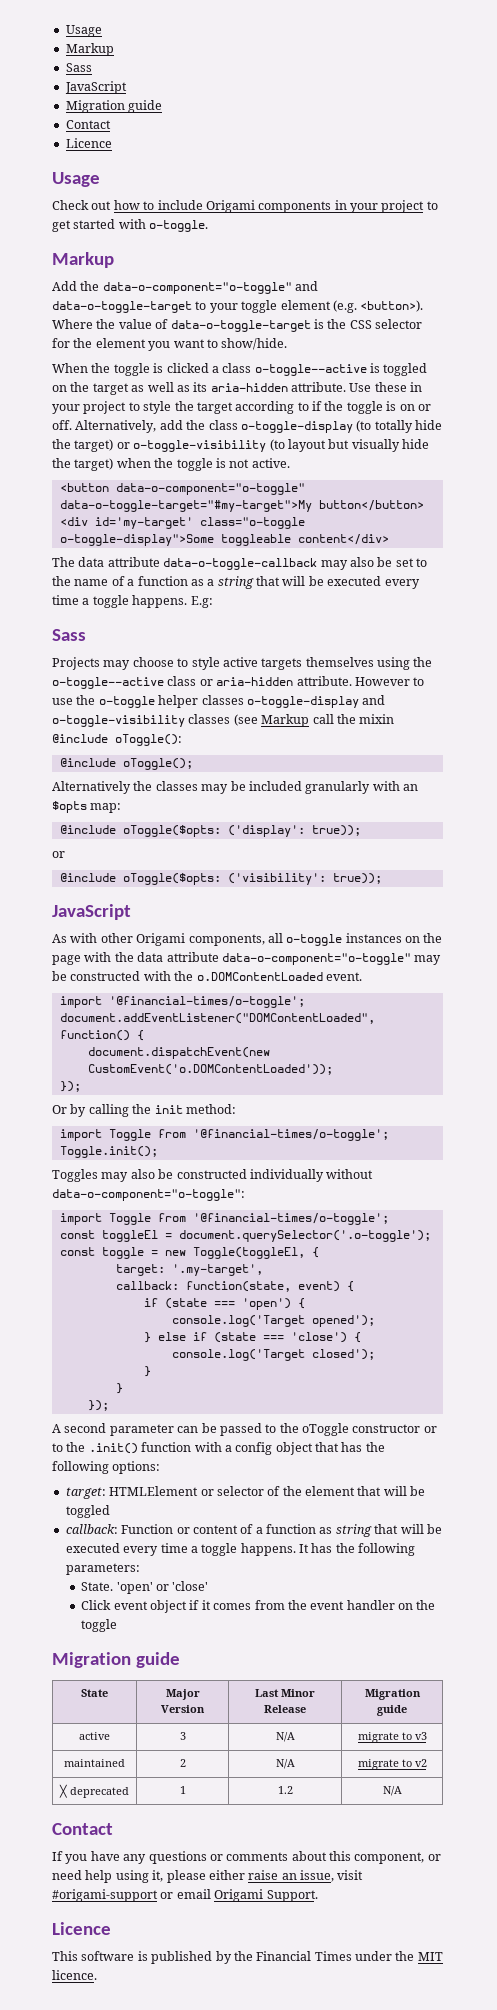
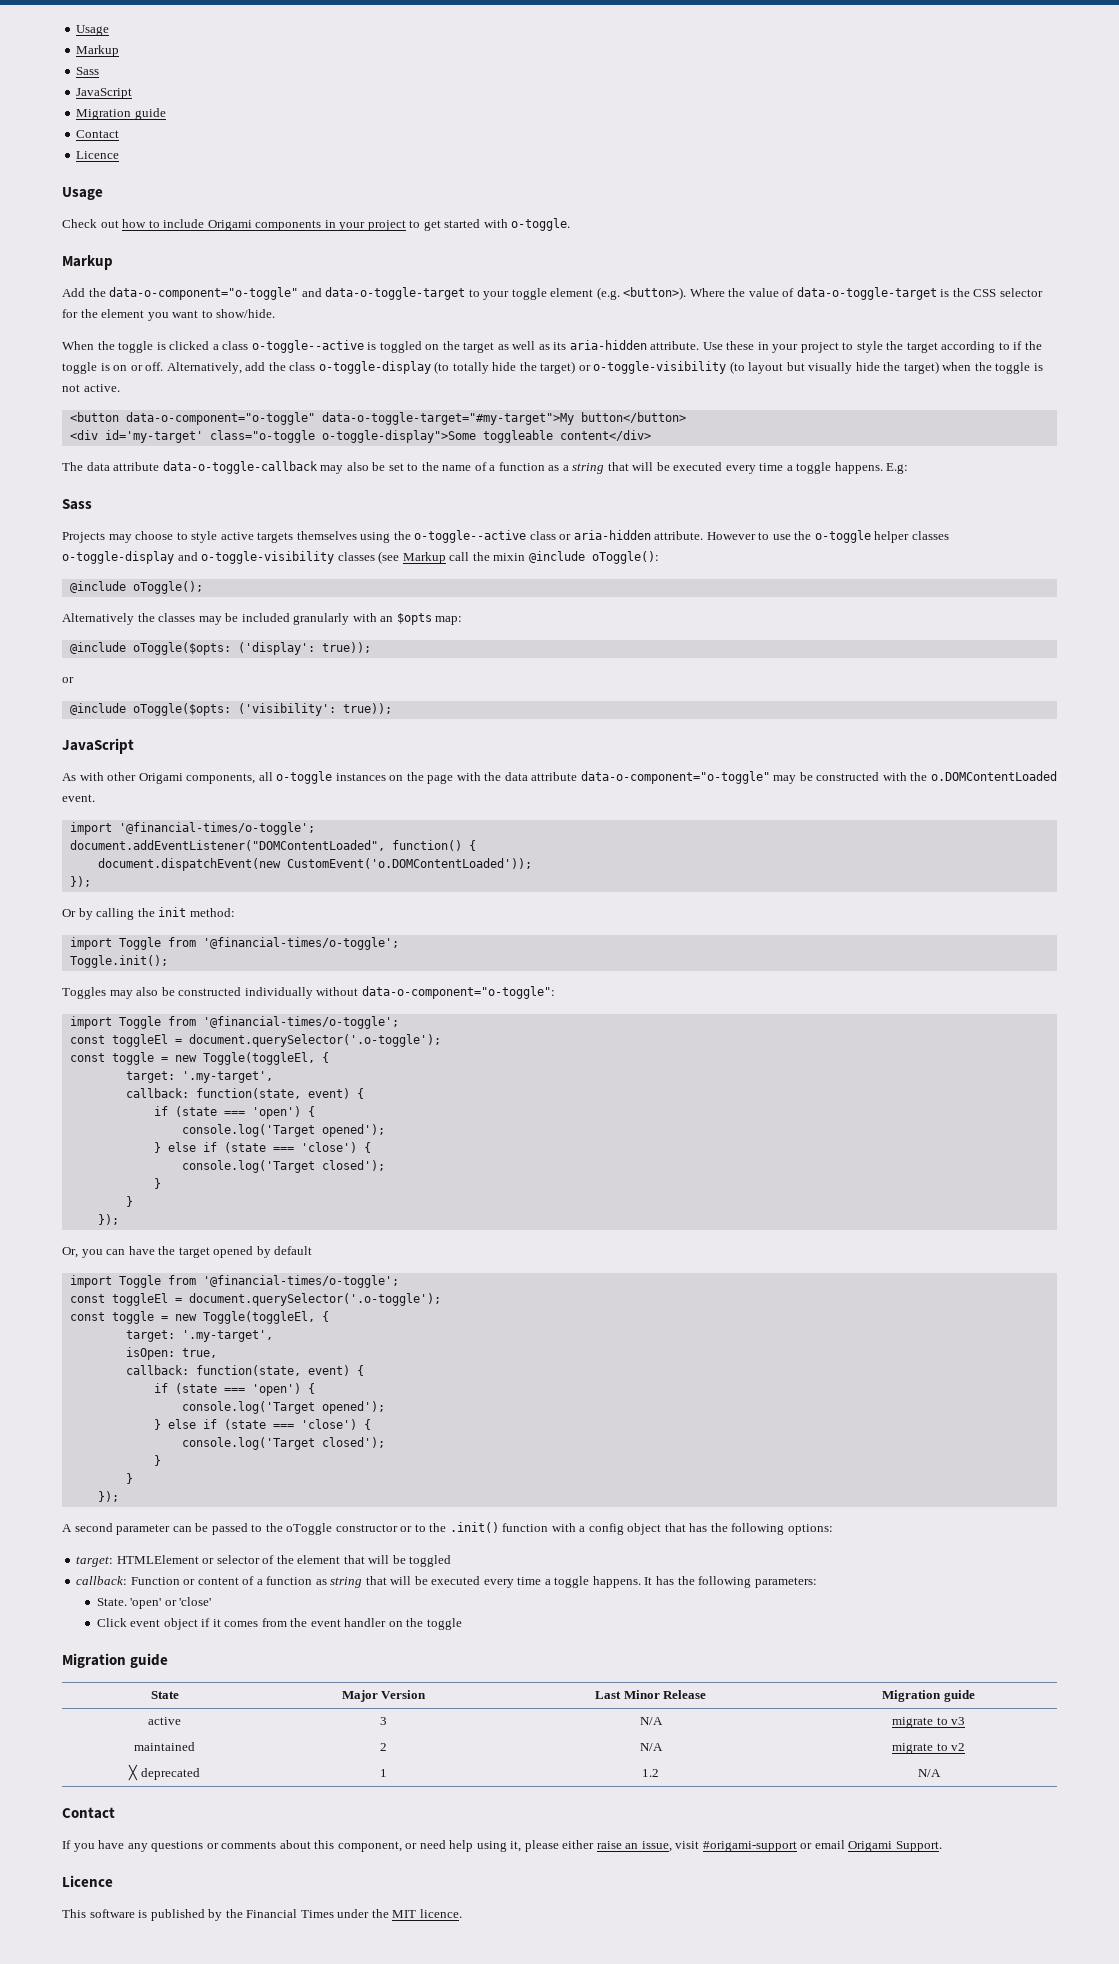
(109, 1405) none -> [62,1246,313,1258] [69,1275,399,1288] [69,1293,441,1306] [69,1311,329,1324] [125,1330,273,1342] [125,1347,217,1360] [125,1365,364,1376] [153,1383,315,1396] [181,1401,385,1414] [153,1419,371,1430] [181,1437,385,1450] [153,1455,161,1466] [125,1473,133,1484] [97,1491,119,1502] // Or, you can have the target opened by default // import Toggle from '@financial-times/o-toggle'; // const toggleEl = document.querySelector('.o-toggle'); // const toggle = new Toggle(toggleEl, { // target: '.my-target', // isOpen: true, // callback: function(state, event) { // if (state === 'open') { // console.log('Target opened'); // } else if (state === 'close') { // console.log('Target closed'); // } // } // });

